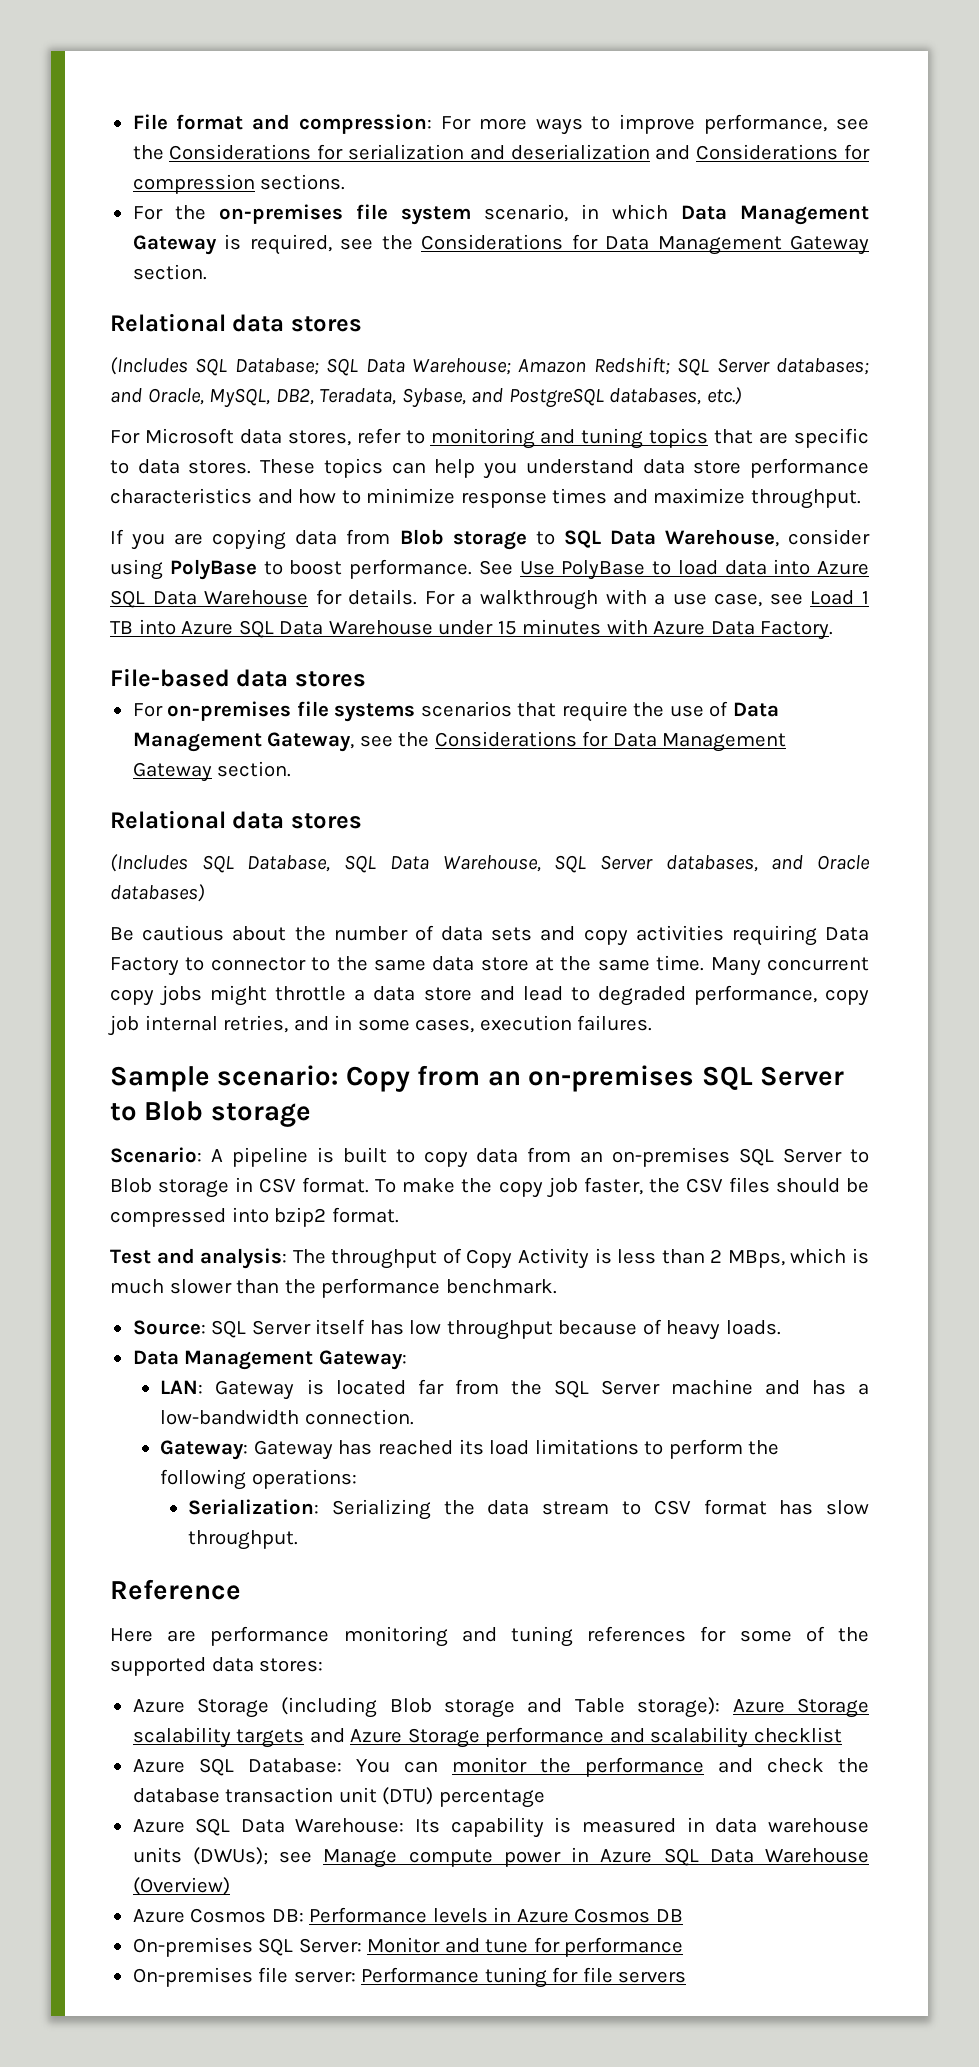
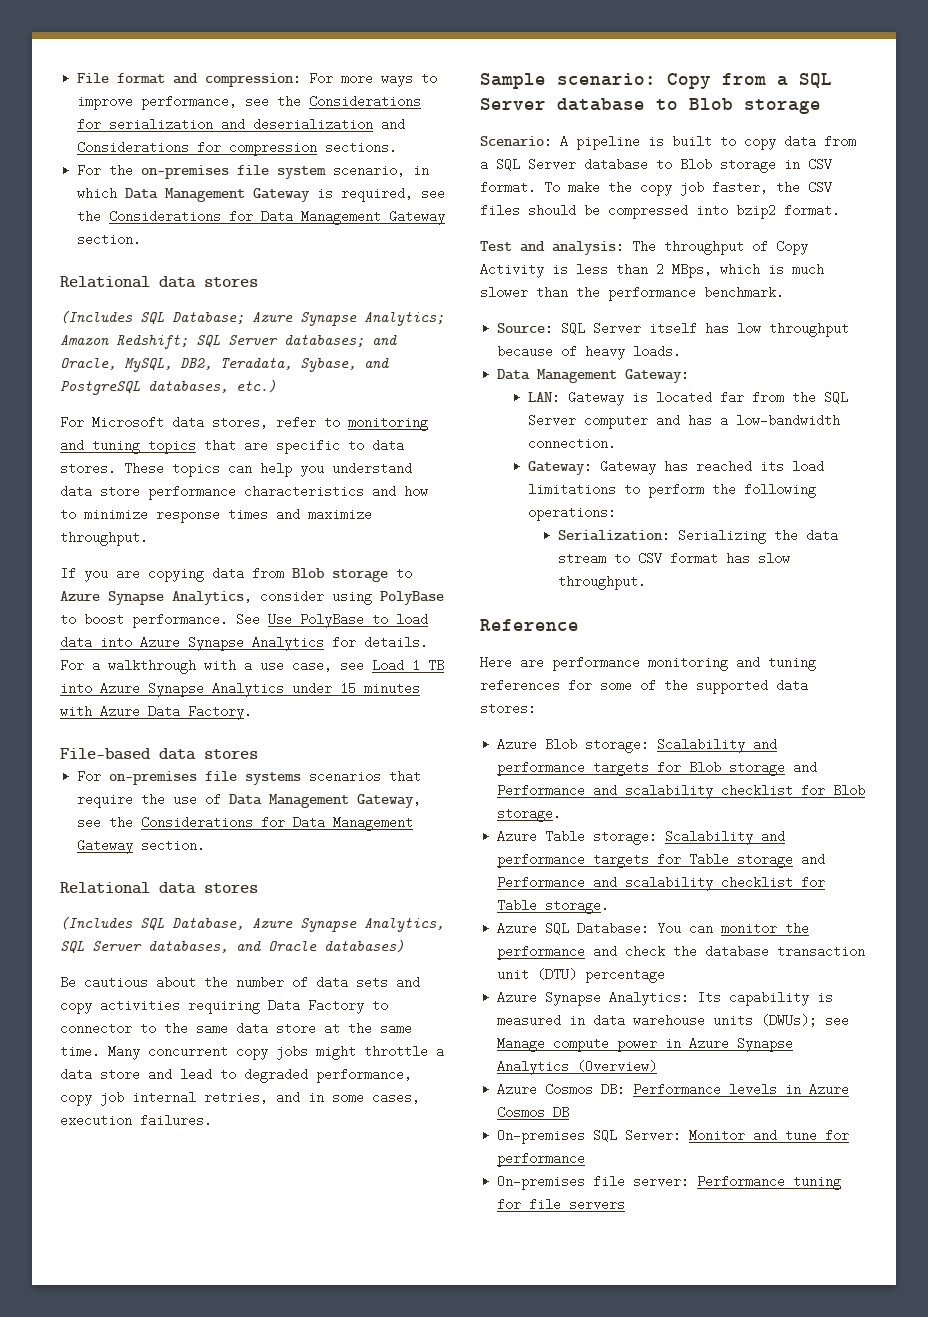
[326,358,512,376] SQL Data Warehouse; -> [252,312,444,326] Azure Synapse Analytics;
[563,529,779,548] SQL Data Warehouse, -> [60,590,252,605] Azure Synapse Analytics,
[110,590,309,608] SQL Data Warehouse -> [188,636,324,651] Synapse Analytics
[238,620,433,638] SQL Data Warehouse -> [148,682,284,697] Synapse Analytics
[344,855,541,873] SQL Data Warehouse, -> [252,918,444,932] Azure Synapse Analytics,
[487,1065,844,1092] an on-premises SQL Server -> [777,73,832,88] [480,98,645,111] a SQL Server database
[580,1147,843,1167] an on-premises SQL Server -> [480,158,648,171] a SQL Server database
[670,1379,753,1395] machine -> [583,414,648,429] computer
[196,1697,869,1718] [132,1727,842,1748] Storage (including Blob storage and Table storage): Azure Storage scalability targets and Azure Storage performance and scalability checklist -> [545,738,778,753] [497,761,818,776] [497,784,866,799] [497,807,562,822] [497,830,786,845] [497,853,826,868] [497,876,826,891] [497,899,610,914] Blob storage: Scalability and performance targets for Blob storage and Performance and scalability checklist for Blob storage. // Azure Table storage: Scalability and performance targets for Table storage and Performance and scalability checklist for Table storage.
[195,1818,405,1836] SQL Data Warehouse: -> [545,991,690,1006] Synapse Analytics:
[663,1848,870,1866] SQL Data Warehouse -> [737,1037,794,1052] [497,1060,570,1075] Synapse Analytics

